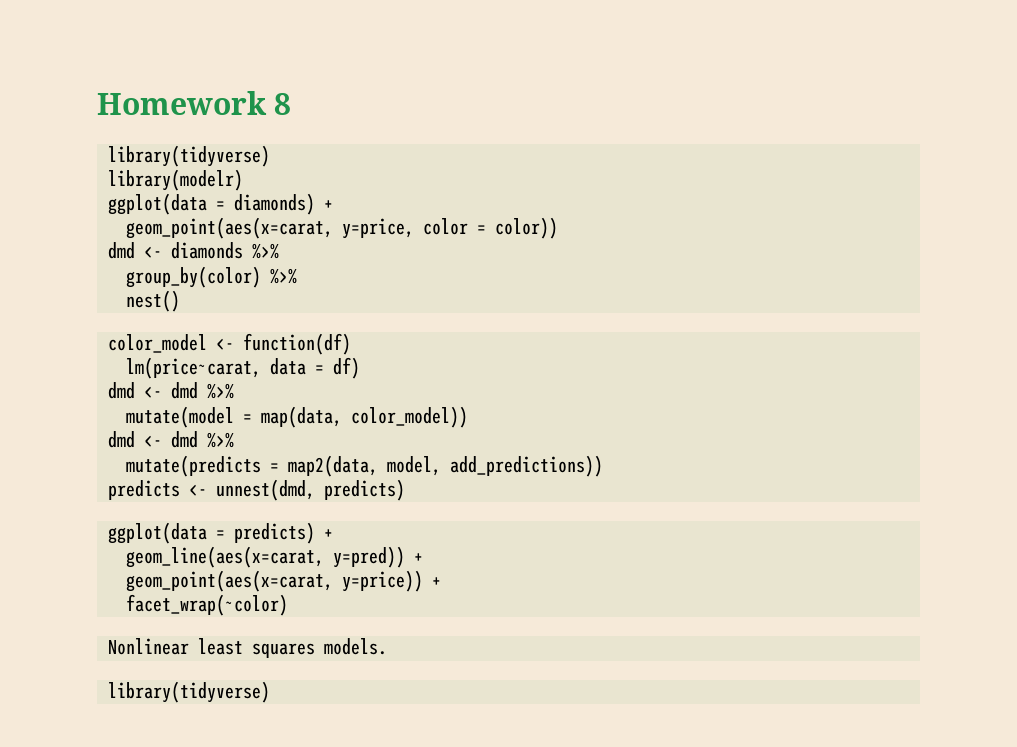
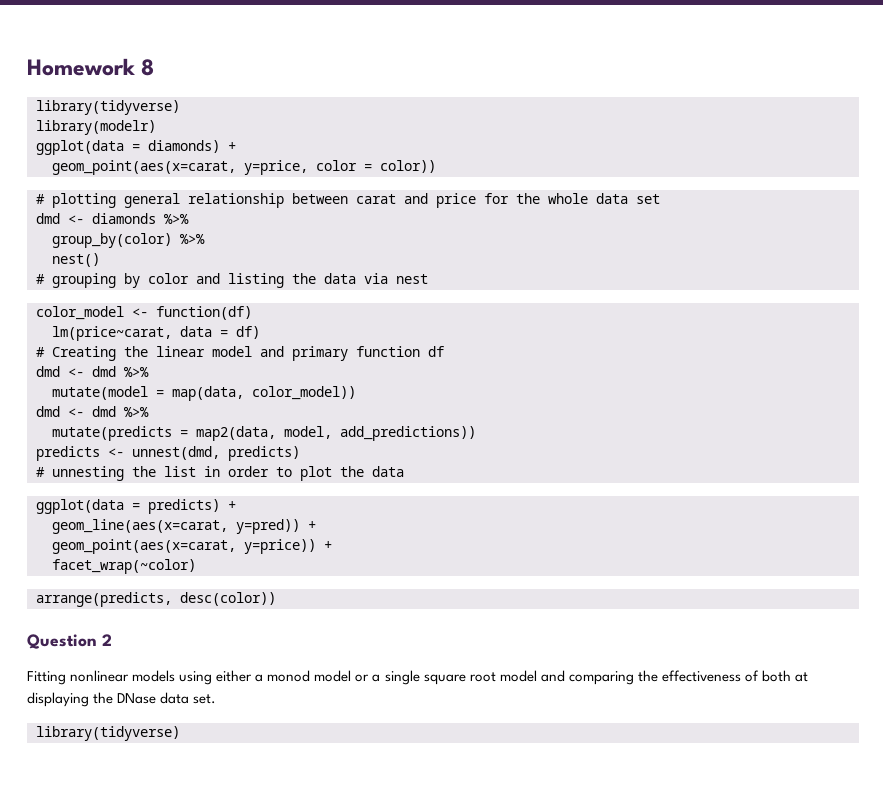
(559, 228) none -> [36,193,660,208] // # plotting general relationship between carat and price for the whole data set
(181, 301) none -> [36,273,428,288] // # grouping by color and listing the data via nest
(361, 368) none -> [36,346,444,361] // # Creating the linear model and primary function df
(406, 490) none -> [36,466,404,481] // # unnesting the list in order to plot the data
[108,638,388,658] Nonlinear least squares models. -> [36,592,276,607] [27,634,112,649] [27,670,808,685] [27,692,217,707] arrange(predicts, desc(color)) // Question 2 // Fitting nonlinear models using either a monod model or a single square root model and comparing the effectiveness of both at displaying the DNase data set.

